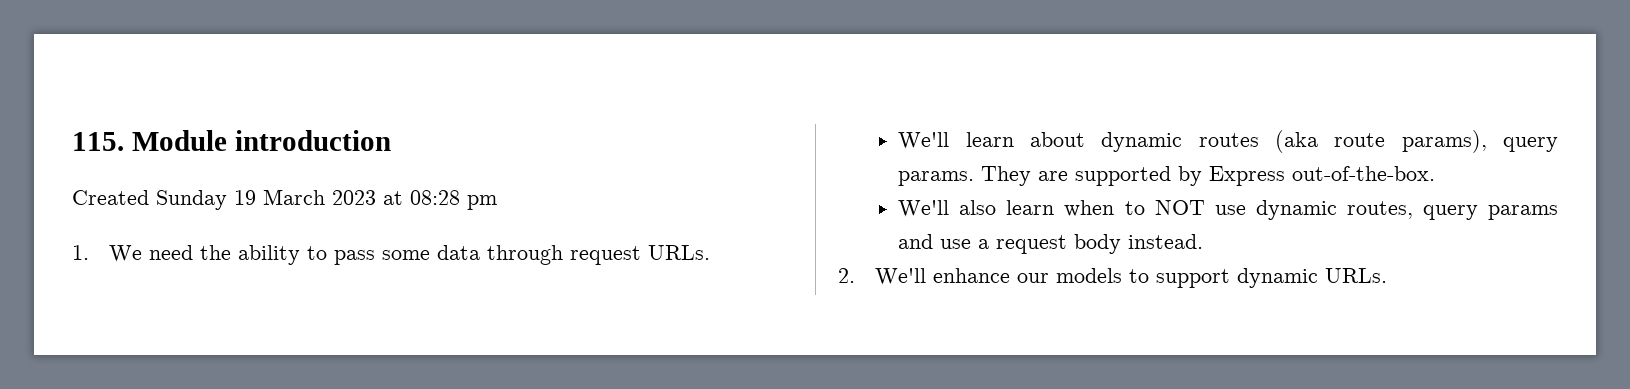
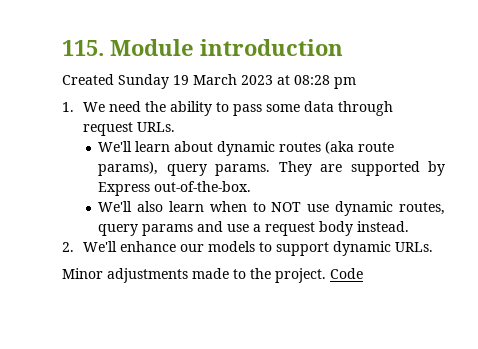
(1387, 275) none -> [62,268,363,283] // Minor adjustments made to the project. Code

